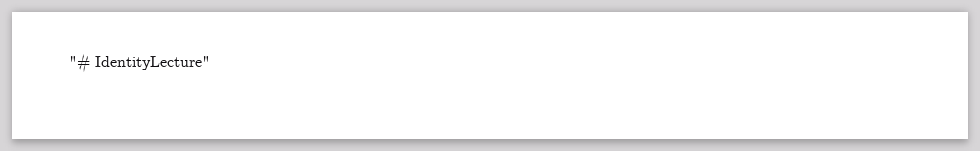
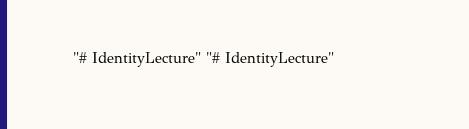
[69,53,210,73] "# IdentityLecture" -> [73,52,334,67] "# IdentityLecture" "# IdentityLecture"

